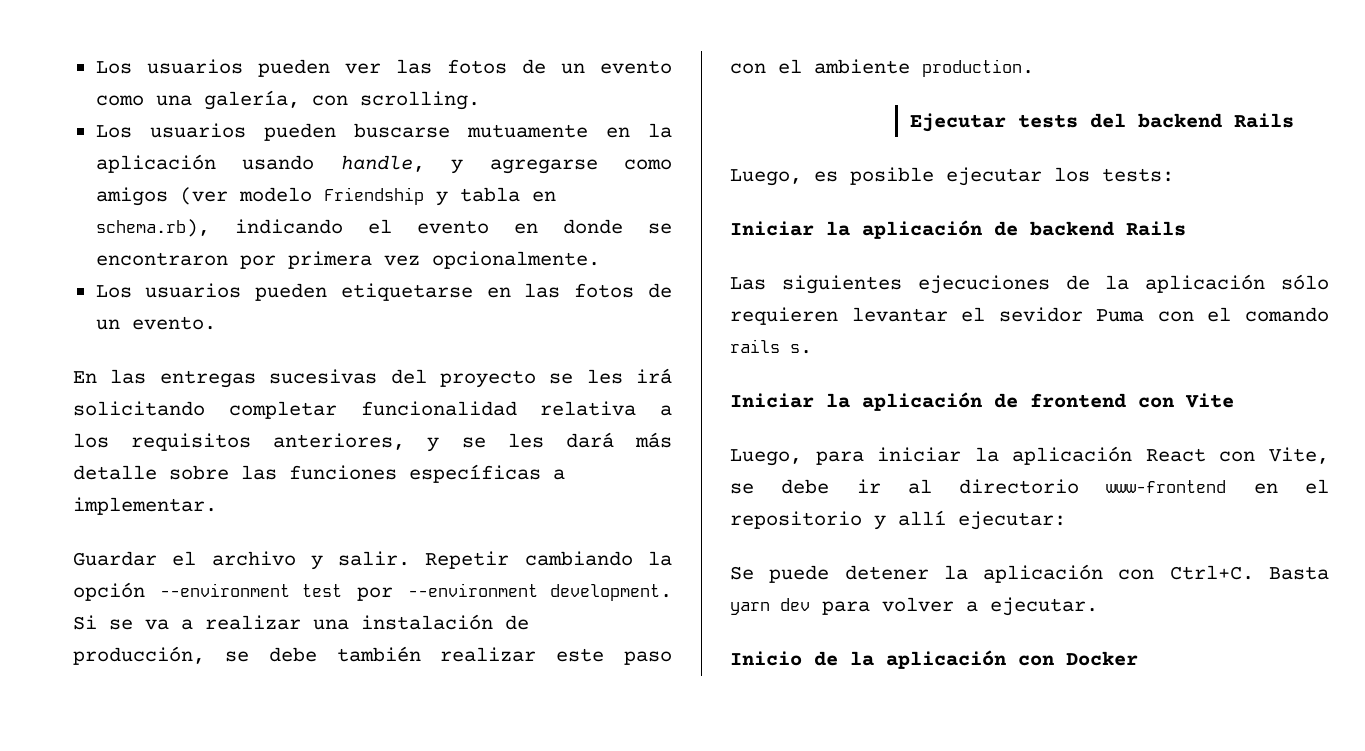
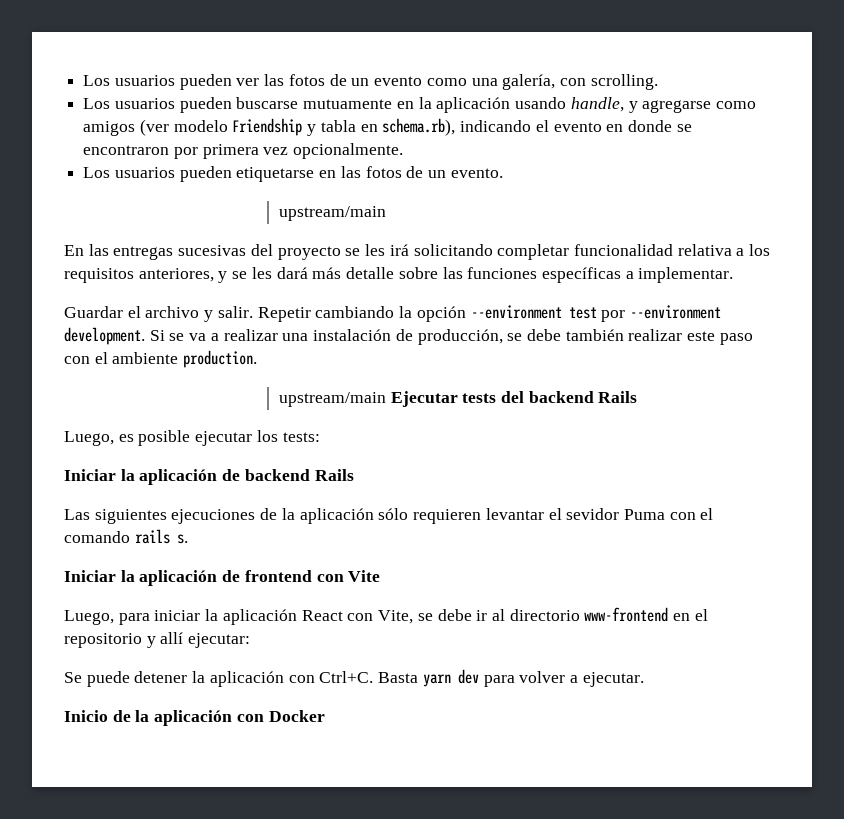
(216, 323) none -> [278,206,386,221] // upstream/main
(1034, 68) none -> [278,392,386,407] upstream/main

